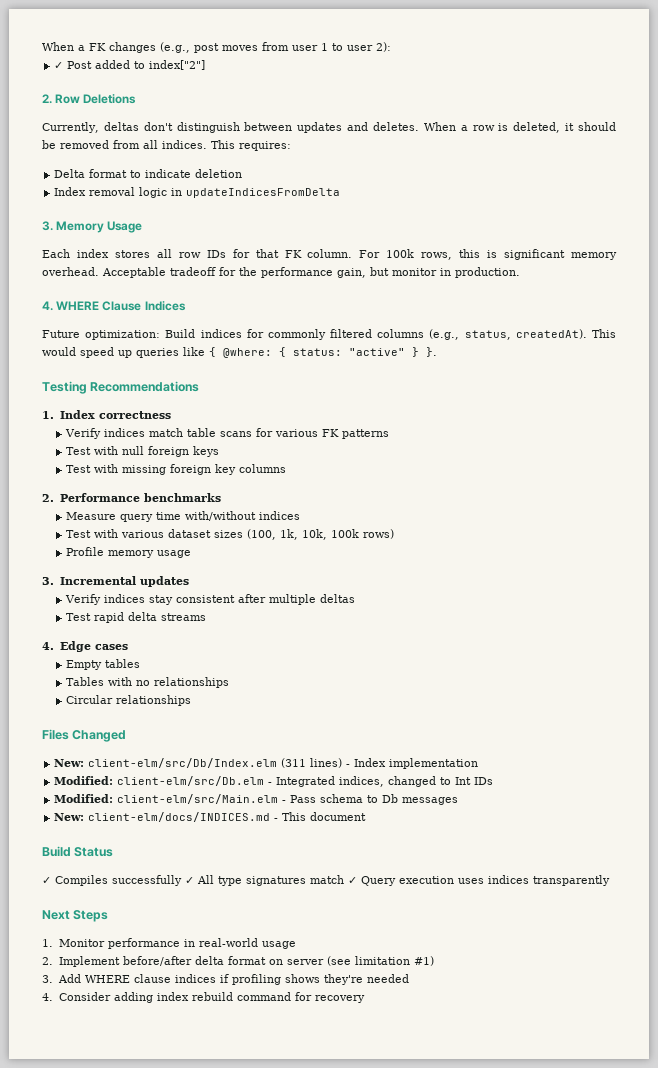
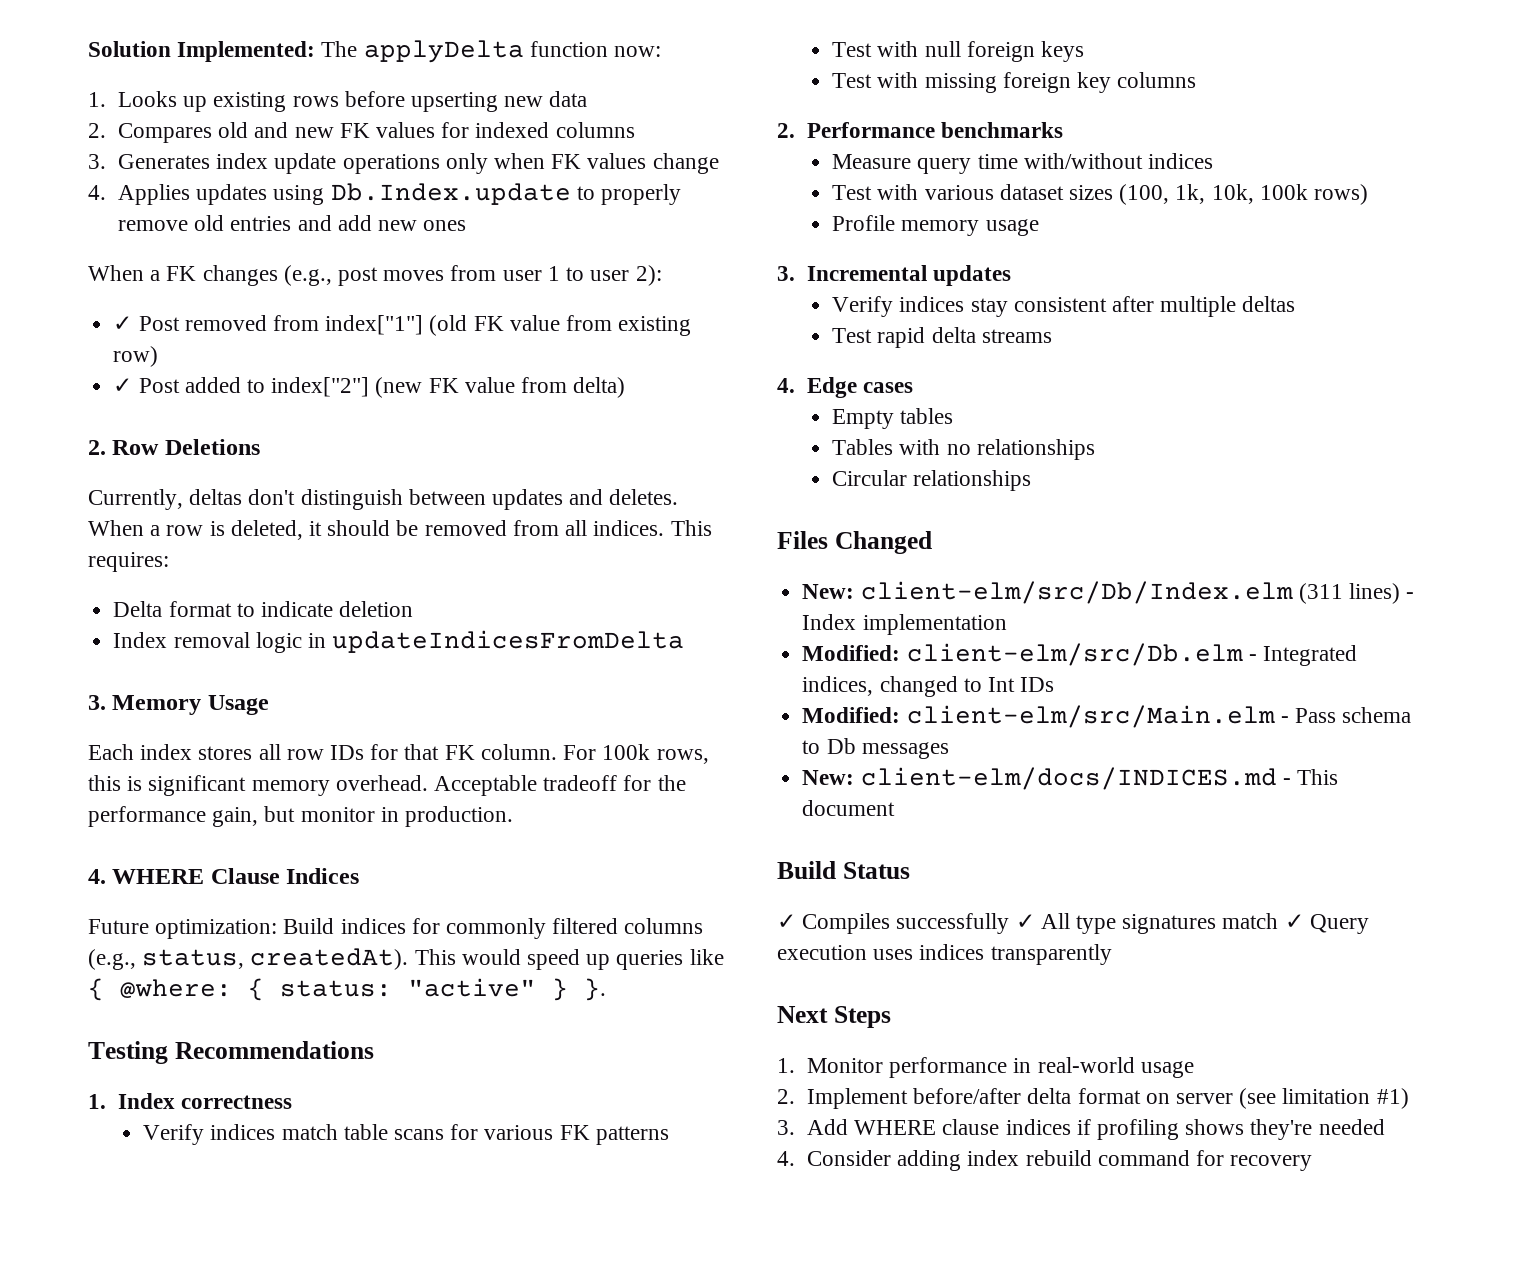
(42, 46) none -> [88,40,662,63] [88,91,588,112] [88,122,635,143] [88,153,719,174] [88,183,681,205] [117,215,467,231] Solution Implemented: The applyDelta function now: // 1. Looks up existing rows before upserting new data // 2. Compares old and new FK values for indexed columns // 3. Generates index update operations only when FK values change // 4. Applies updates using Db.Index.update to properly remove old entries and add new ones //
(391, 47) none -> [113,315,692,336] [113,346,159,367] // ✓ Post removed from index["1"] (old FK value from existing row)
(206, 65) none -> [375,377,626,398] (new FK value from delta)

